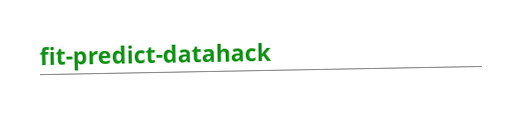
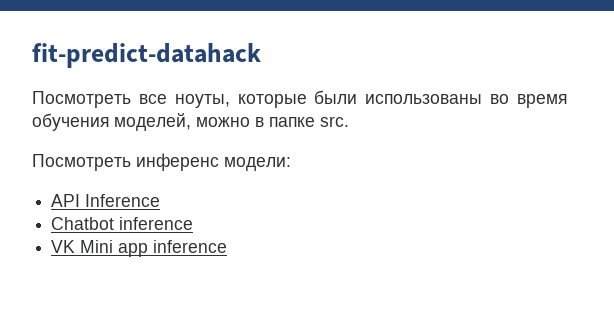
(272, 57) none -> [32,90,567,108] [32,113,349,131] [32,153,291,171] [51,194,161,207] [51,217,194,230] [51,240,228,257] // Посмотреть все ноуты, которые были использованы во время обучения моделей, можно в папке src. // Посмотреть инференс модели: // API Inference // Chatbot inference // VK Mini app inference

